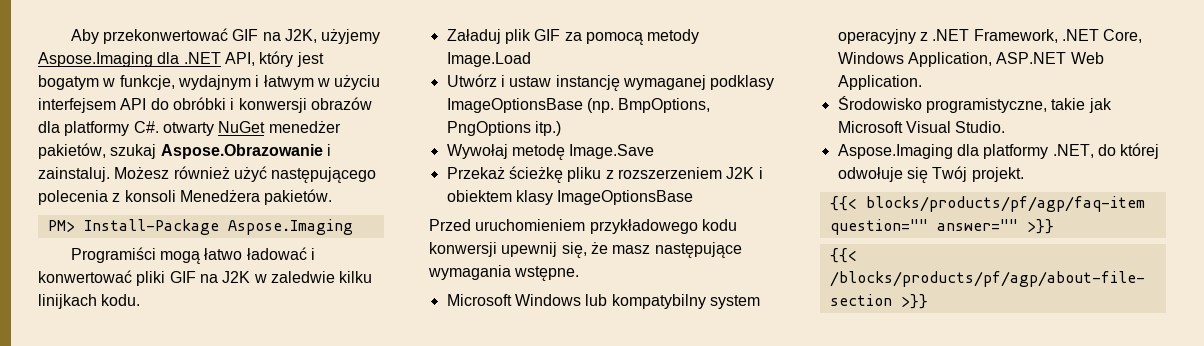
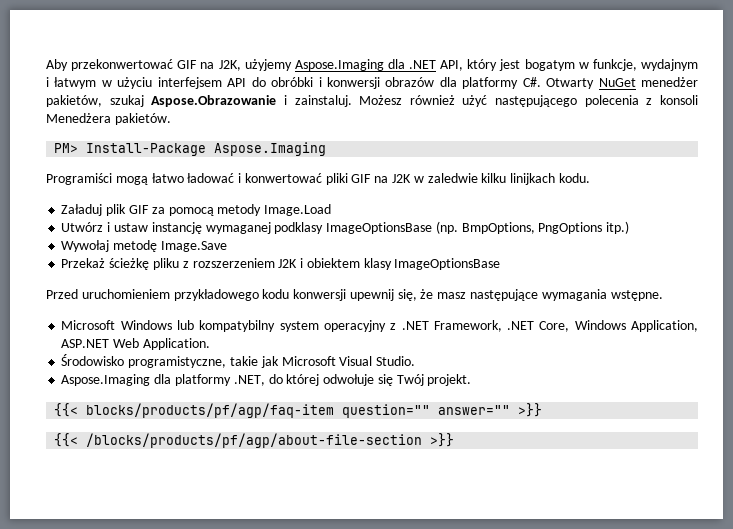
[162,122,214,136] otwarty -> [546,78,595,89] Otwarty

